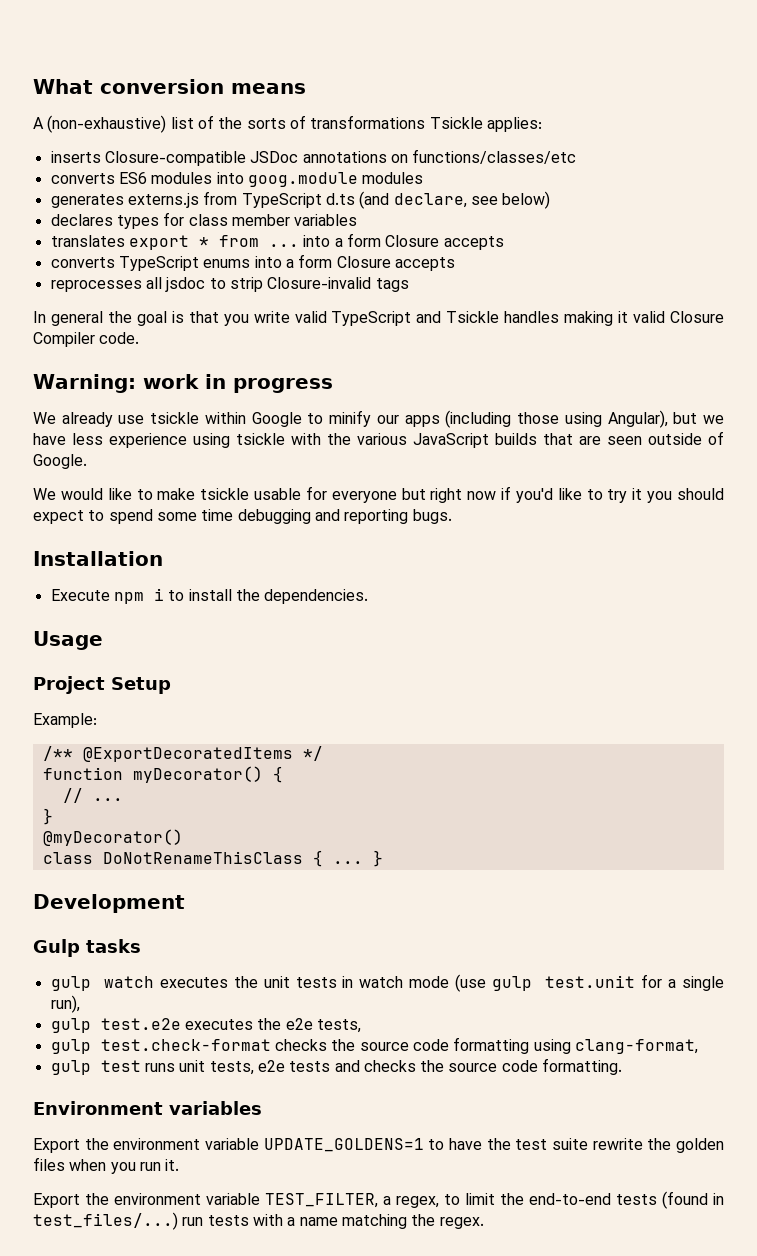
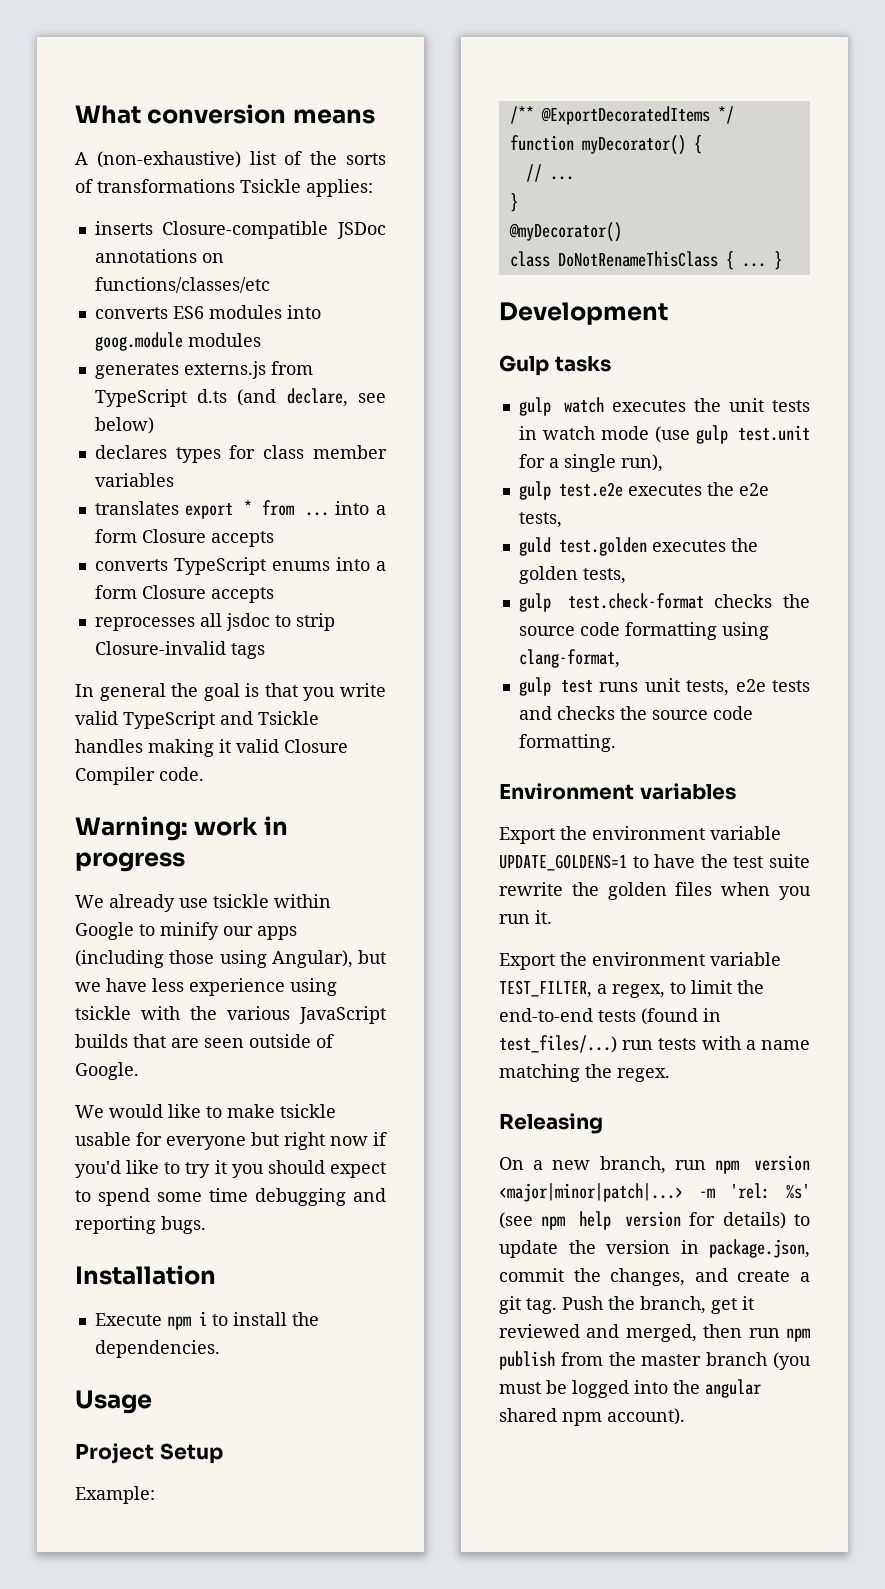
(361, 1026) none -> [518,537,758,556] [518,566,626,584] // guld test.golden executes the golden tests,
(484, 1223) none -> [499,1113,603,1134] [499,1155,810,1174] [499,1183,810,1202] [499,1211,810,1230] [499,1239,810,1258] [499,1268,810,1286] [499,1296,754,1314] [499,1324,810,1342] [499,1351,811,1370] [499,1379,761,1398] [499,1408,685,1426] // Releasing // On a new branch, run npm version <major|minor|patch|...> -m 'rel: %s' (see npm help version for details) to update the version in package.json, commit the changes, and create a git tag. Push the branch, get it reviewed and merged, then run npm publish from the master branch (you must be logged into the angular shared npm account).

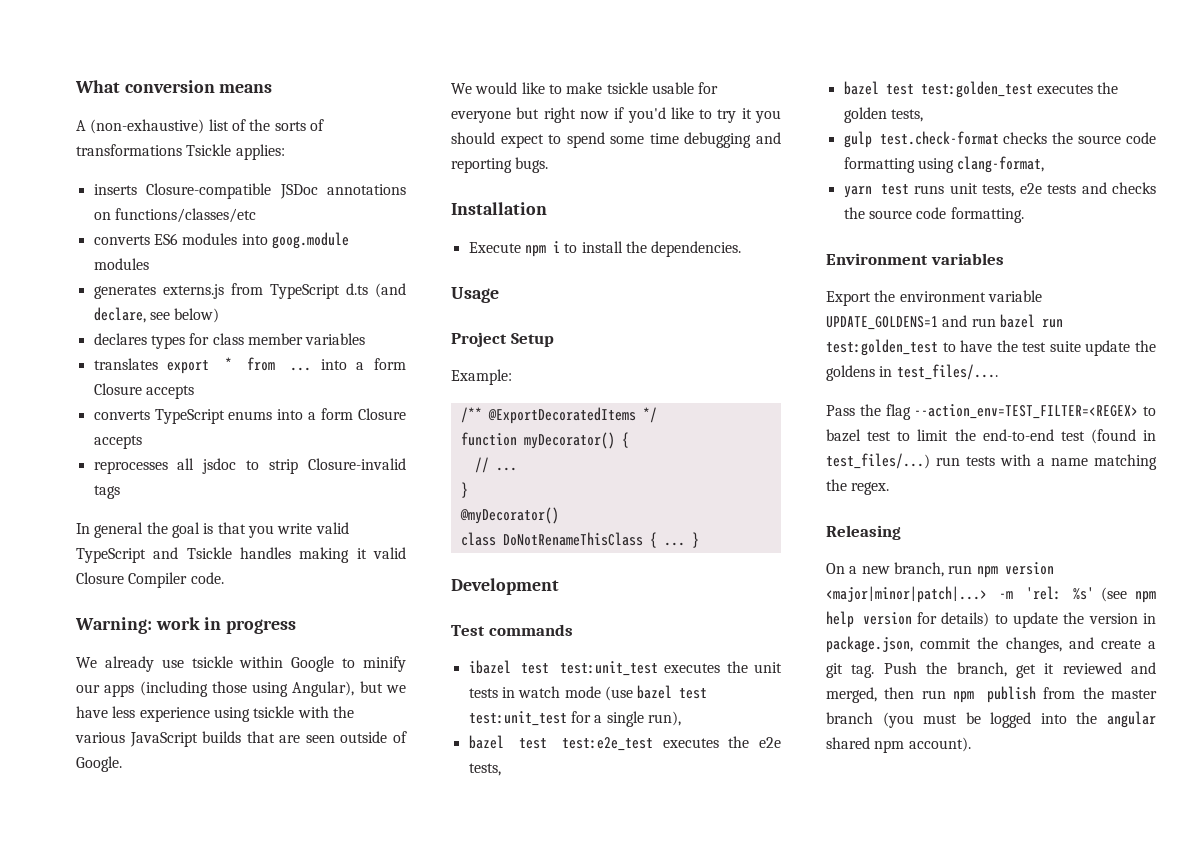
[499,355,611,376] [518,397,604,416] Gulp tasks // gulp watch -> [451,624,573,636] [468,660,658,676] Test commands // ibazel test test:unit_test
[696,425,810,444] gulp test.unit -> [637,685,708,699] [468,711,567,726] bazel test test:unit_test
[518,481,623,500] gulp test.e2e -> [468,735,654,751] bazel test test:e2e_test
[518,537,647,556] guld test.golden -> [843,81,1033,98] bazel test test:golden_test
[518,677,551,696] gulp -> [843,186,872,198] yarn
(627, 862) none -> [942,314,1063,328] [826,339,938,356] and run bazel run test:golden_test
[499,882,811,900] [499,910,552,924] [499,952,781,970] [499,980,665,998] rewrite the golden files when you run it. // Export the environment variable TEST_FILTER, a regex, -> [1085,340,1156,356] [826,364,998,381] [826,404,1156,420] [826,429,892,442] update the goldens in test_files/.... // Pass the flag --action_env=TEST_FILTER=<REGEX> to bazel test
[598,1010,636,1022] tests -> [1060,431,1085,441] test

